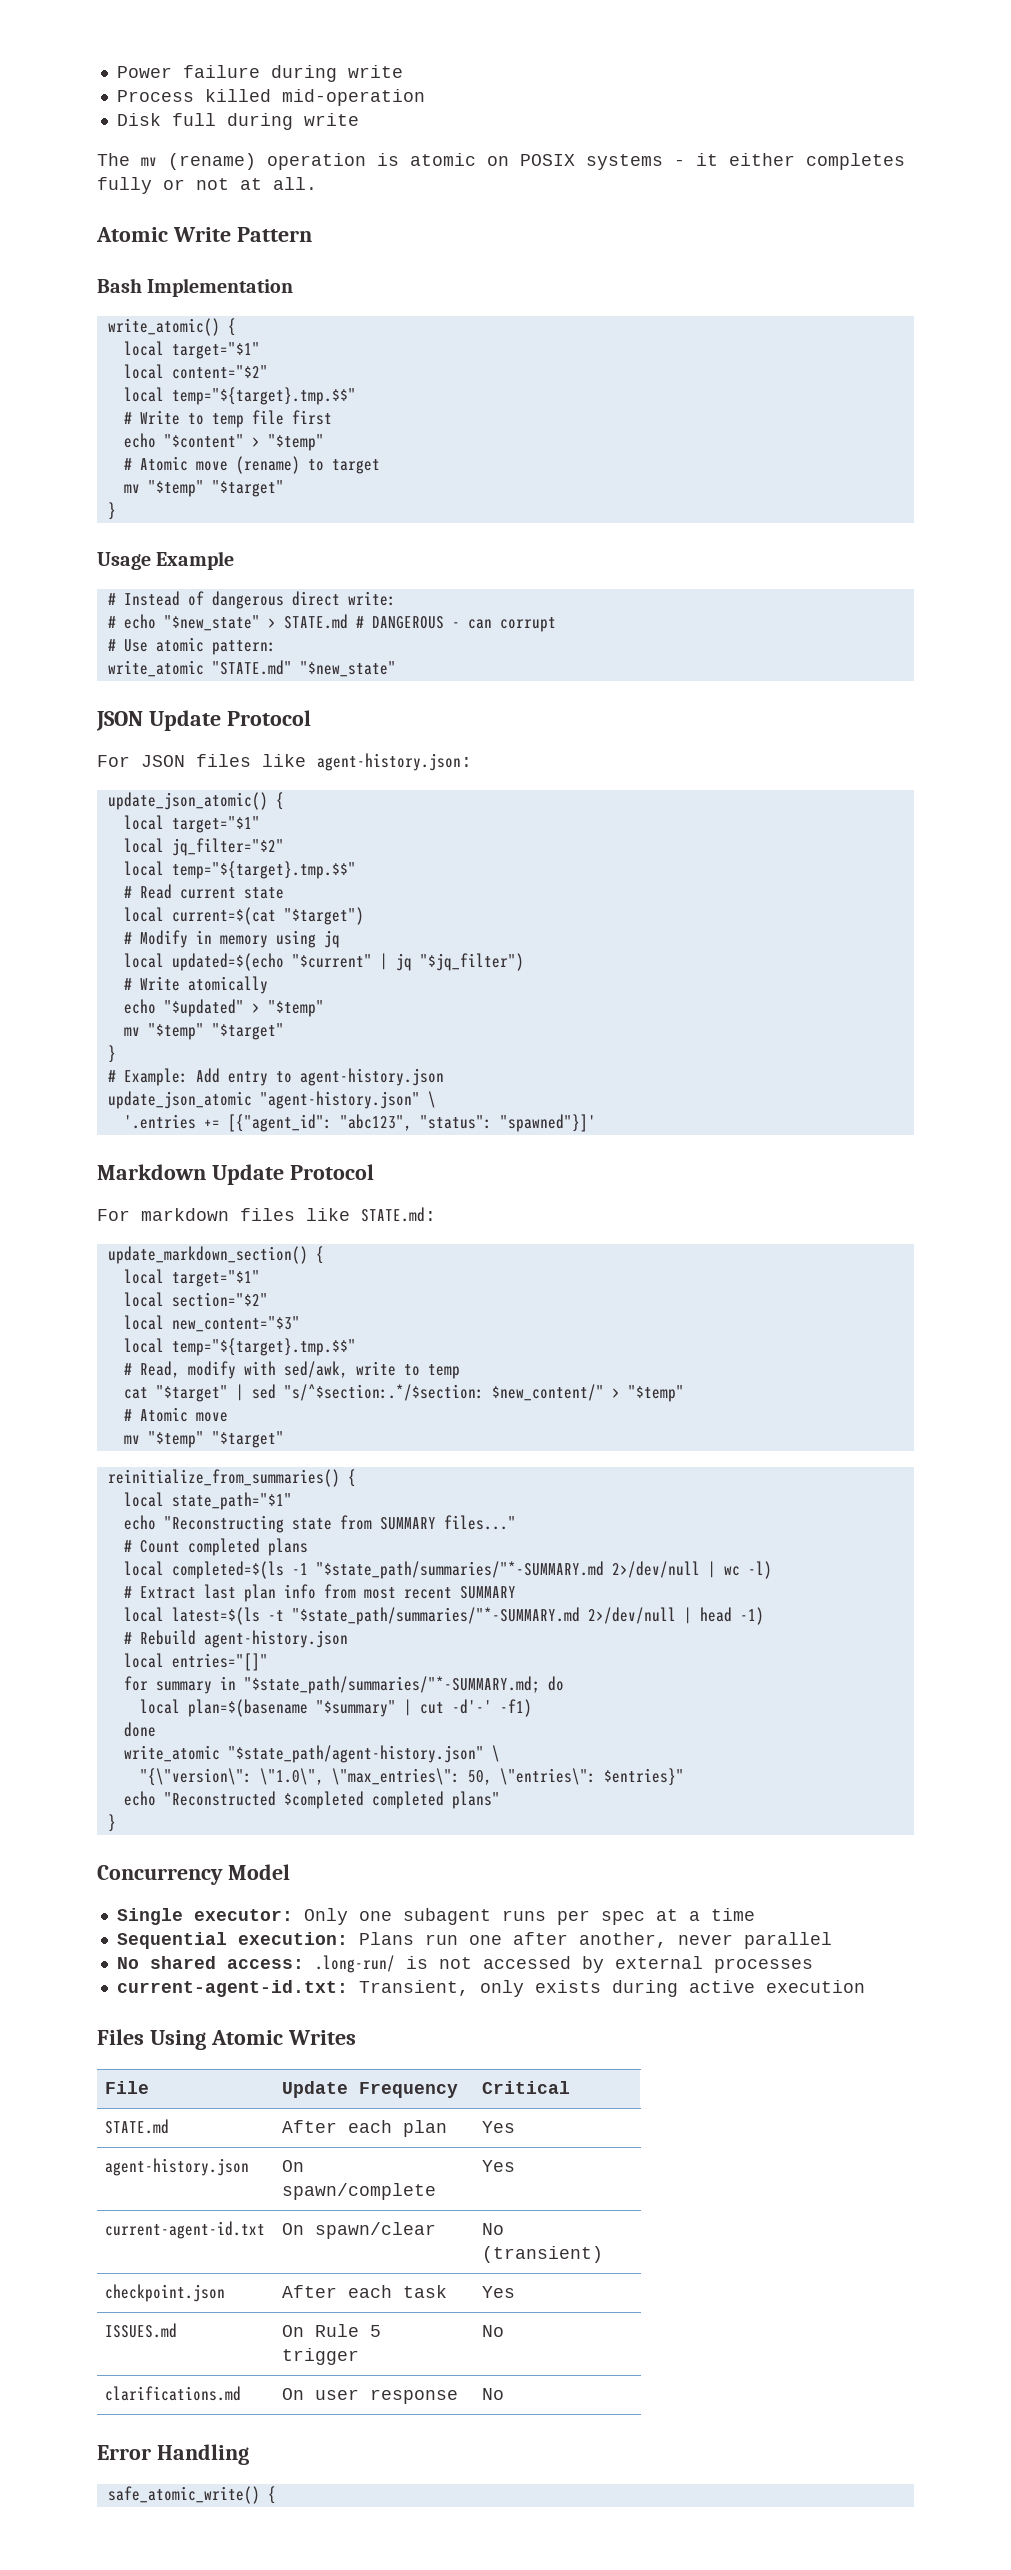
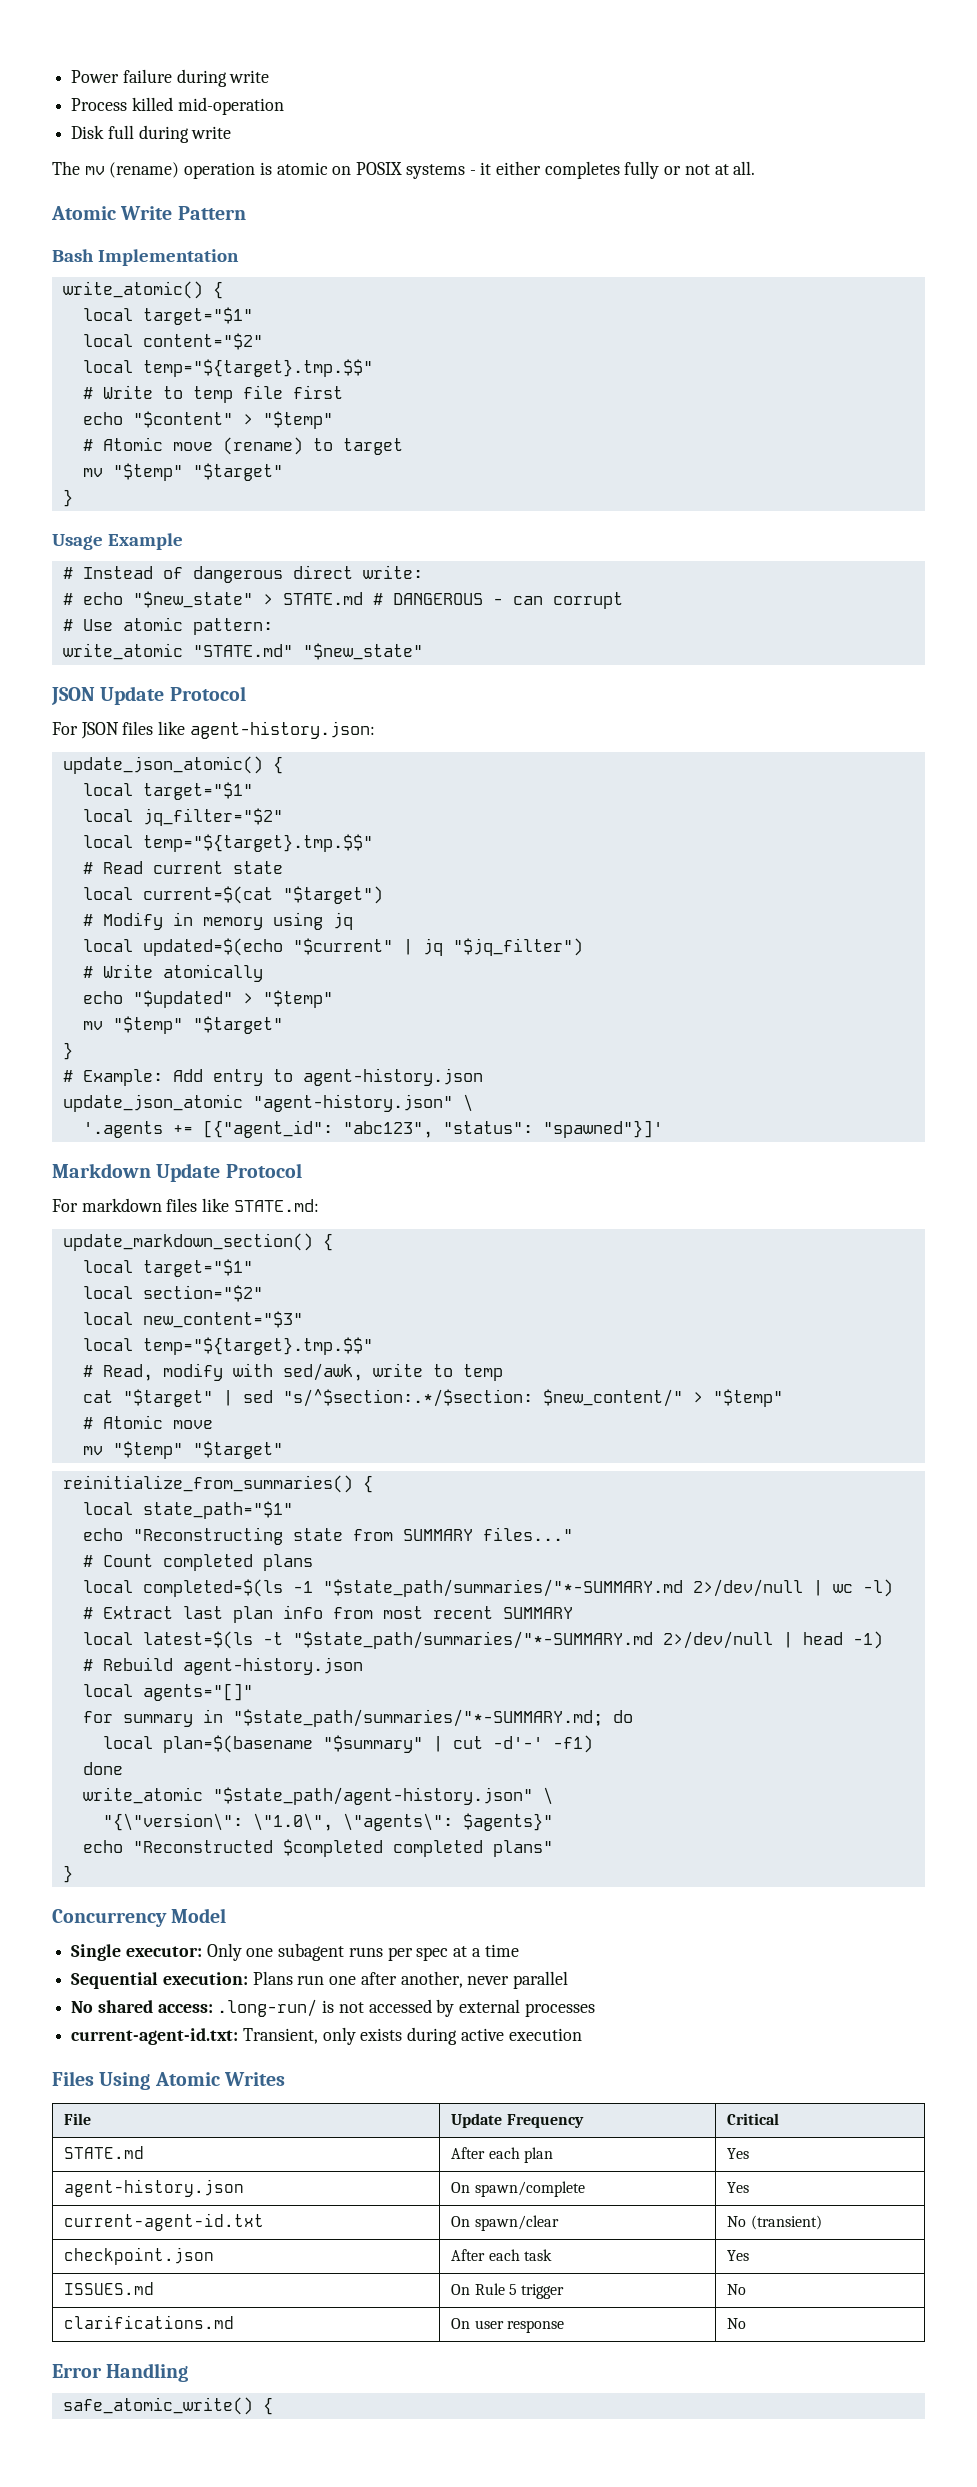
[123,1114,196,1129] '.entries -> [82,1121,163,1138] '.agents
[171,1653,268,1671] entries="[]" -> [142,1683,253,1701] agents="[]"
[331,1768,684,1786] \"max_entries\": 50, \"entries\": $entries}" -> [342,1813,553,1831] \"agents\": $agents}"

